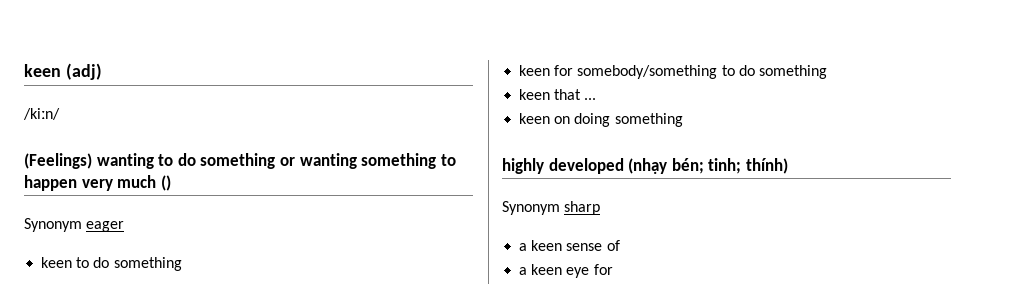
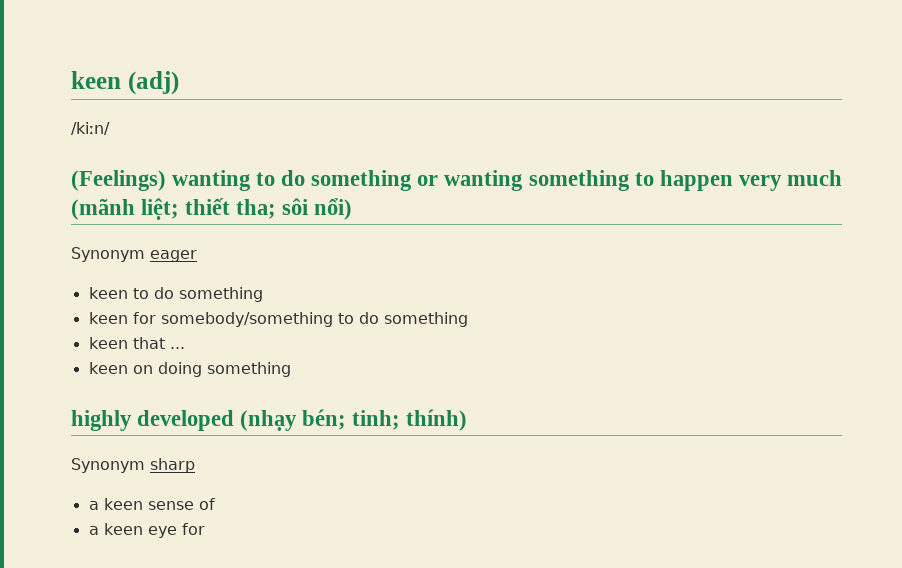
[160,175,171,191] () -> [71,198,353,220] (mãnh liệt; thiết tha; sôi nổi)

